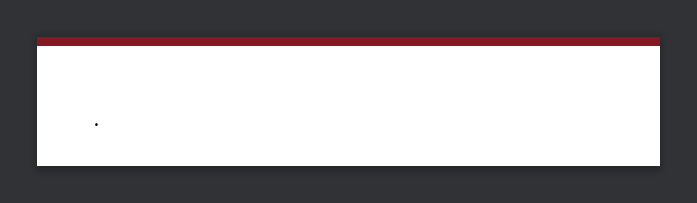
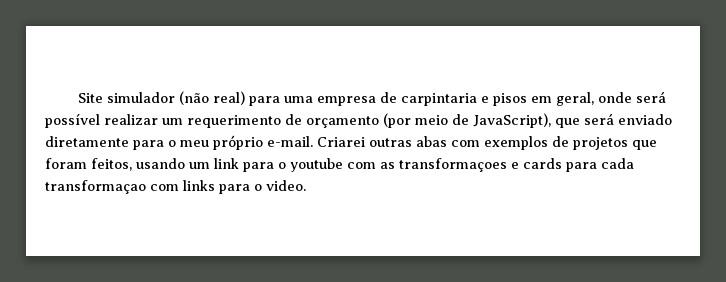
[94,123,99,126] . -> [78,91,667,106] [45,113,672,128] [45,135,657,150] [45,158,634,172] [45,180,306,194] Site simulador (não real) para uma empresa de carpintaria e pisos em geral, onde será possível realizar um requerimento de orçamento (por meio de JavaScript), que será enviado diretamente para o meu próprio e-mail. Criarei outras abas com exemplos de projetos que foram feitos, usando um link para o youtube com as transformaçoes e cards para cada transformaçao com links para o video.

